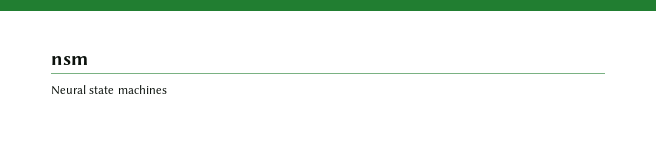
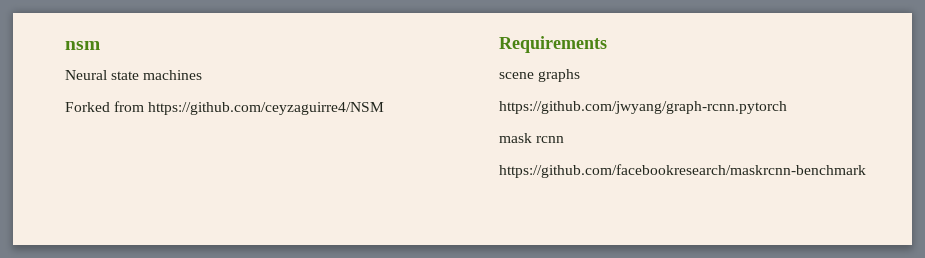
(167, 89) none -> [65,101,385,115] [499,36,607,53] [499,69,581,82] [499,101,787,114] [499,133,565,143] [499,164,866,178] // Forked from https://github.com/ceyzaguirre4/NSM // Requirements // scene graphs // https://github.com/jwyang/graph-rcnn.pytorch // mask rcnn // https://github.com/facebookresearch/maskrcnn-benchmark

